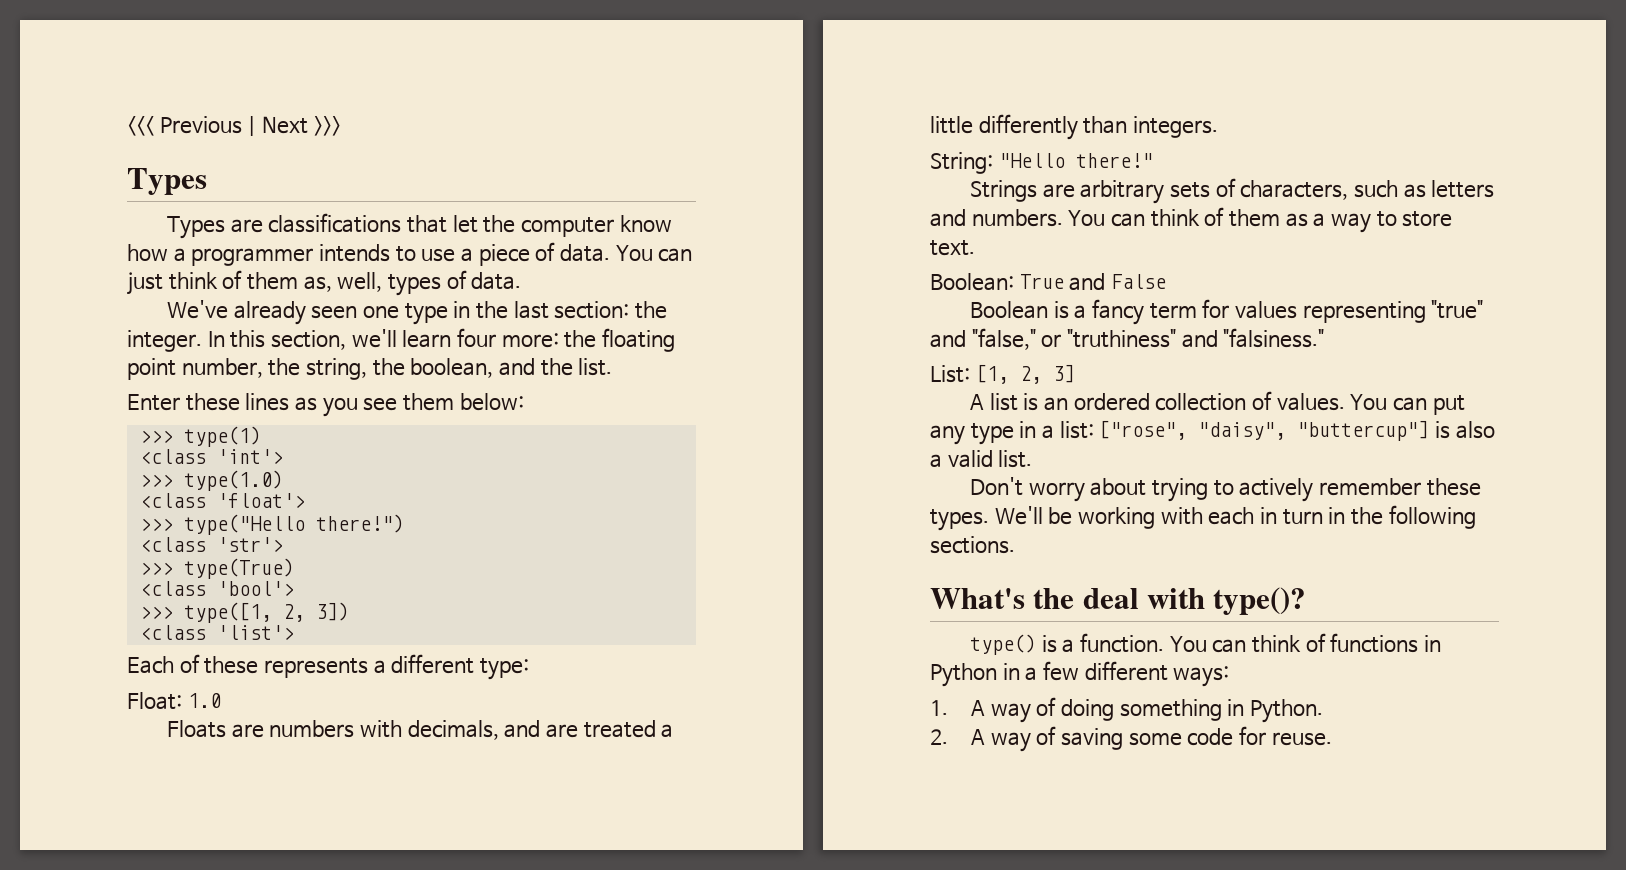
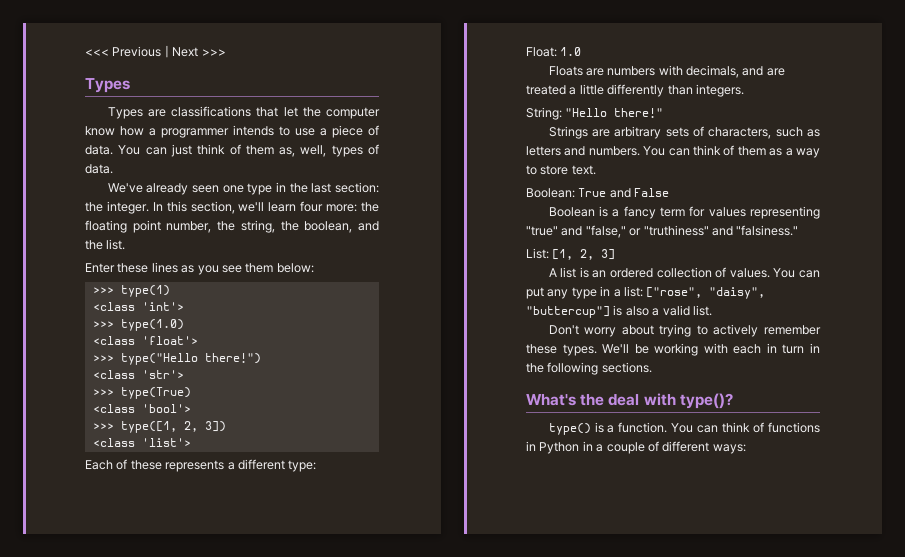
[1043,661,1080,681] few -> [606,441,659,454] couple of
[930,697,1323,723] [930,726,1332,752] // 1. A way of doing something in Python. // 2. A way of saving some code for reuse. -> (746, 449) none

